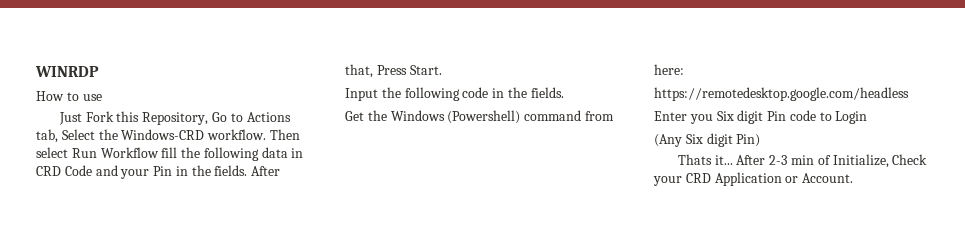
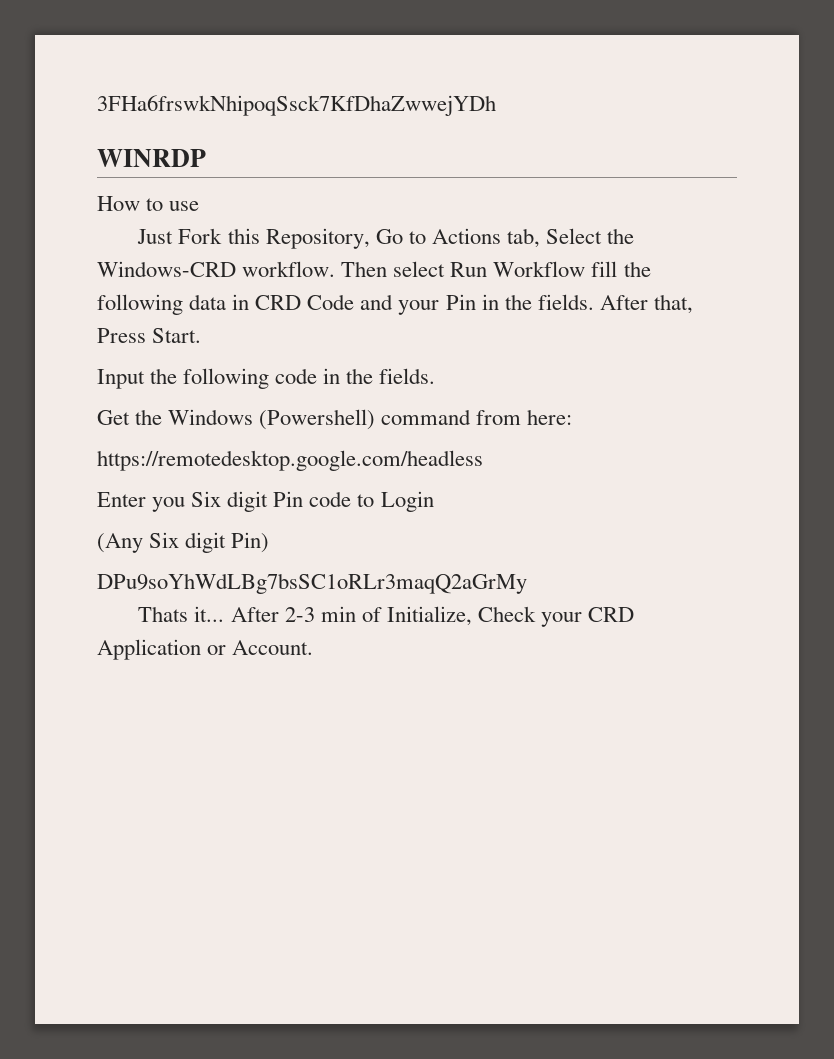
(35, 71) none -> [97,95,496,116] 3FHa6frswkNhipoqSsck7KfDhaZwwejYDh //
(761, 140) none -> [97,573,527,594] // DPu9soYhWdLBg7bsSC1oRLr3maqQ2aGrMy

